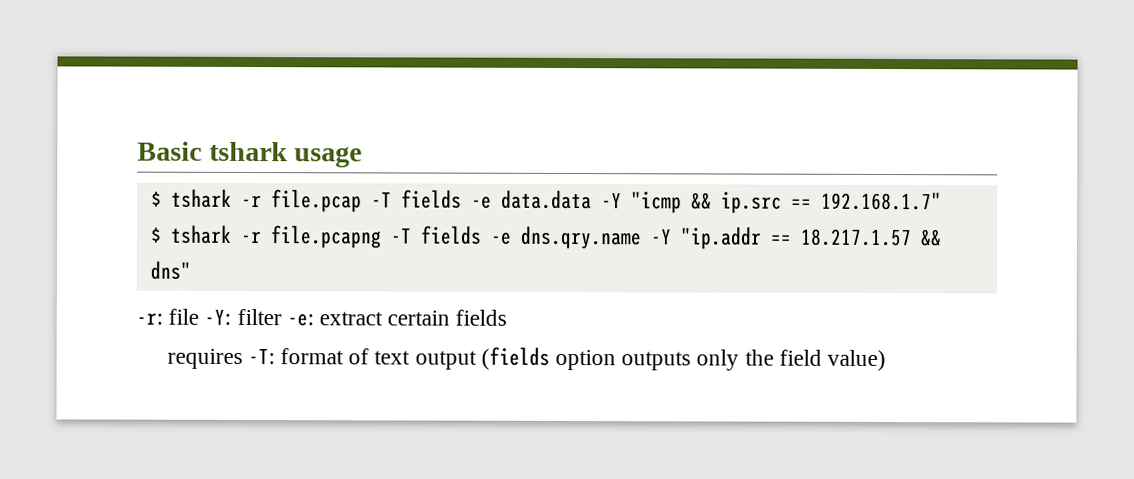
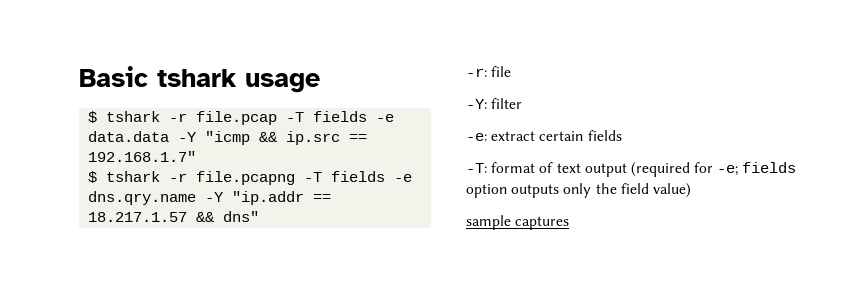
(200, 316) none -> (512, 71) //
(282, 317) none -> (523, 103) //
[166,348,243,369] requires -> (622, 135) none
[480,346,550,370] (fields -> [630,162,797,177] (required for -e; fields
(887, 360) none -> [466,215,570,230] // sample captures

